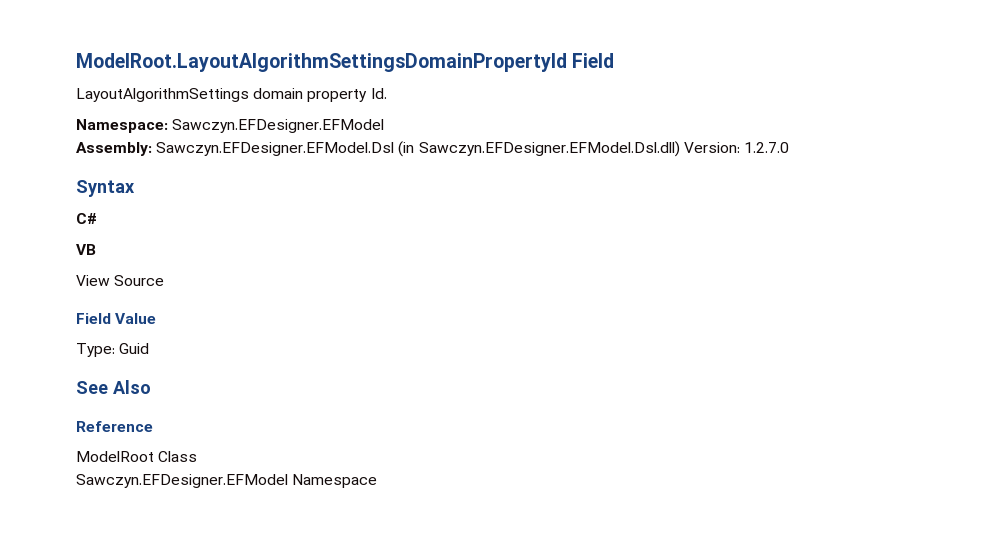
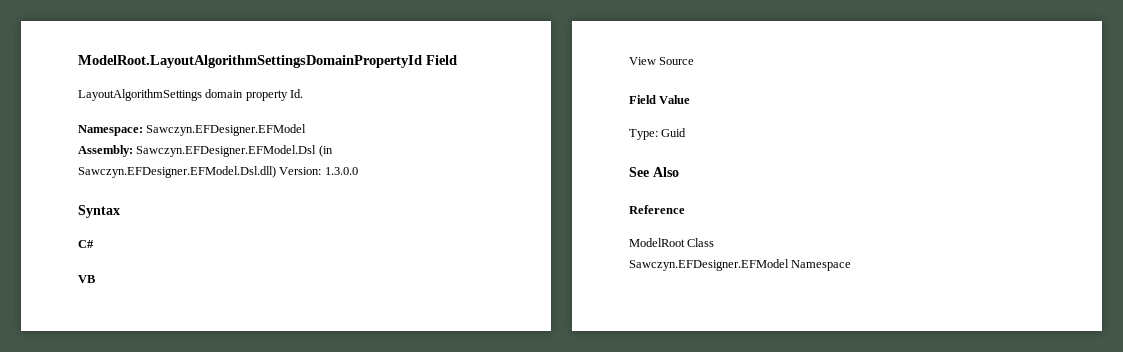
[743,142,789,153] 1.2.7.0 -> [324,167,358,175] 1.3.0.0

